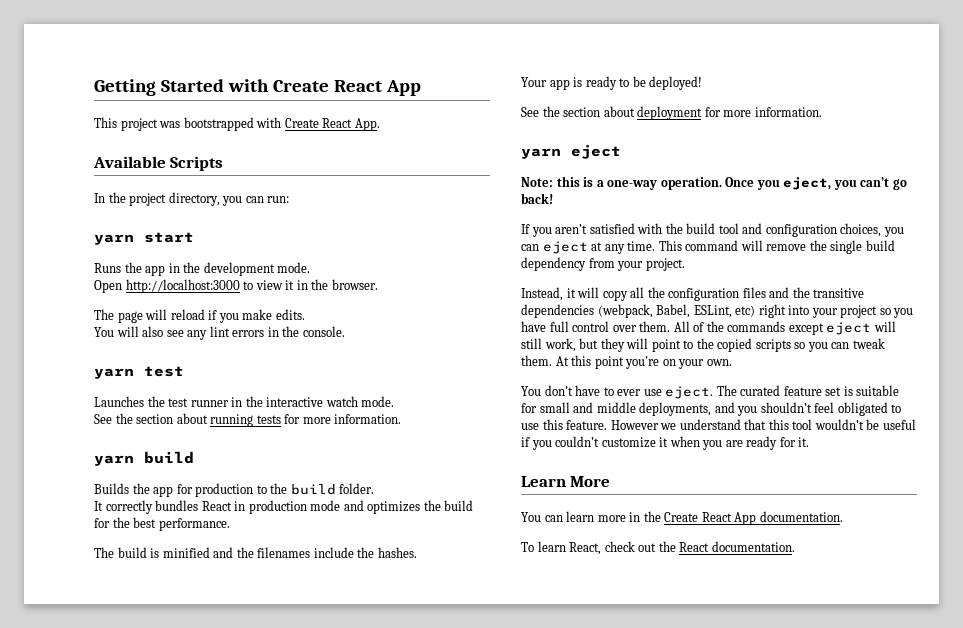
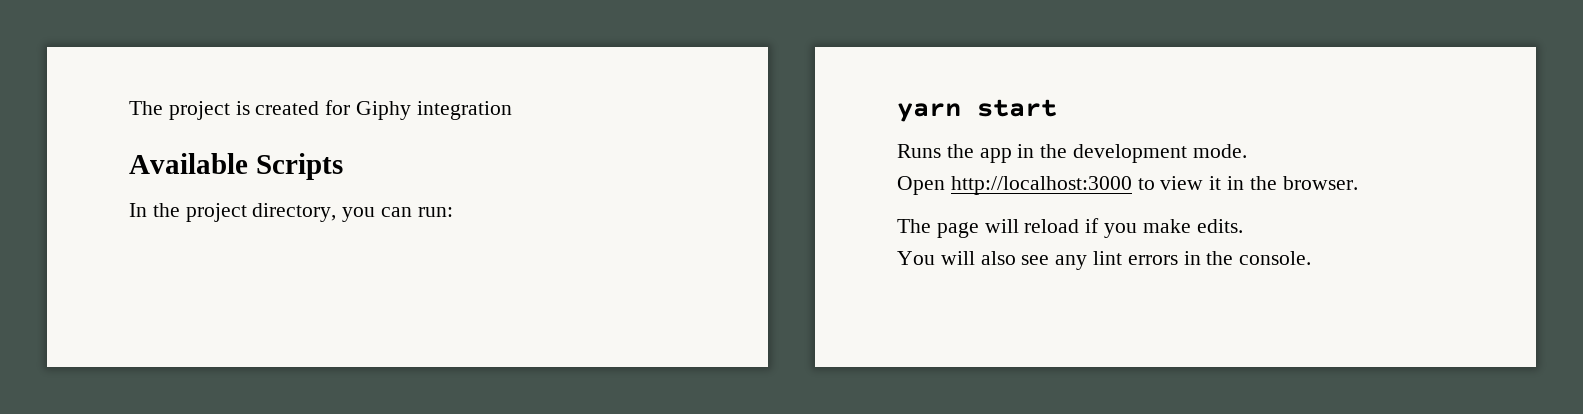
[94,79,421,96] [94,117,380,131] Getting Started with Create React App // This project was bootstrapped with Create React App. -> [129,100,512,120] The project is created for Giphy integration
[94,366,184,379] [94,396,395,407] [94,413,402,427] [94,451,194,466] [94,483,375,497] [94,500,474,514] [94,517,230,531] [94,547,417,558] [521,76,703,90] [521,106,822,120] [521,144,621,159] [521,176,907,190] [521,193,553,204] [521,223,904,237] [521,240,895,254] [521,257,685,271] [521,287,865,301] [521,304,914,318] [521,321,896,335] [521,338,885,352] [521,355,732,369] [521,385,900,399] [521,402,902,416] [521,419,916,430] [521,436,810,450] [521,476,611,487] [521,511,843,525] [521,541,795,555] // yarn test // Launches the test runner in the interactive watch mode. // See the section about running tests for more information. // yarn build // Builds the app for production to the build folder. // It correctly bundles React in production mode and optimizes the build for the best performance. // The build is minified and the filenames include the hashes. // Your app is ready to be deployed! // See the section about deployment for more information. // yarn eject // Note: this is a one-way operation. Once you eject, you can’t go back! // If you aren’t satisfied with the build tool and configuration choices, you can eject at any time. This command will remove the single build dependency from your project. // Instead, it will copy all the configuration files and the transitive dependencies (webpack, Babel, ESLint, etc) right into your project so you have full control over them. All of the commands except eject will still work, but they will point to the copied scripts so you can tweak them. At this point you’re on your own. // You don’t have to ever use eject. The curated feature set is suitable for small and middle deployments, and you shouldn’t feel obligated to use this feature. However we understand that this tool wouldn’t be useful if you couldn’t customize it when you are ready for it. // Learn More // You can learn more in the Create React App documentation. // To learn React, check out the React documentation. -> (1312, 258) none

